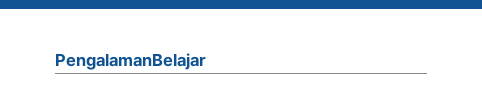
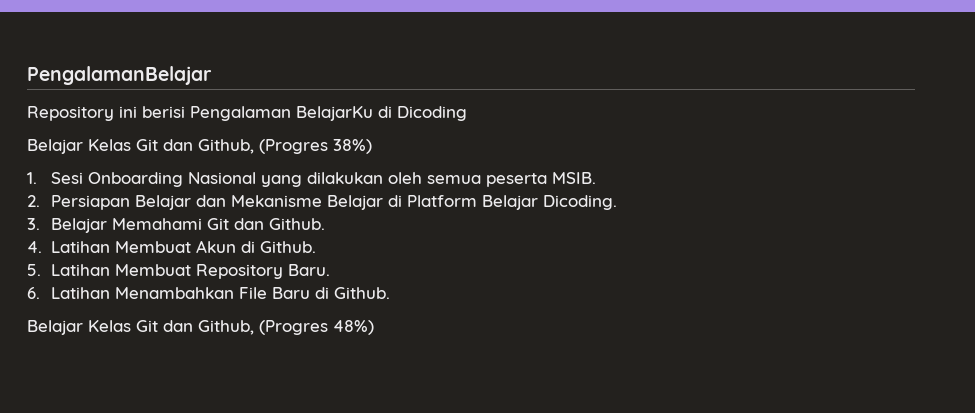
(206, 61) none -> [27,106,467,121] [27,139,372,154] [27,172,597,187] [27,195,618,210] [27,218,326,233] [27,240,317,253] [27,264,331,279] [27,287,391,299] [27,320,374,335] // Repository ini berisi Pengalaman BelajarKu di Dicoding // Belajar Kelas Git dan Github, (Progres 38%) // 1. Sesi Onboarding Nasional yang dilakukan oleh semua peserta MSIB. // 2. Persiapan Belajar dan Mekanisme Belajar di Platform Belajar Dicoding. // 3. Belajar Memahami Git dan Github. // 4. Latihan Membuat Akun di Github. // 5. Latihan Membuat Repository Baru. // 6. Latihan Menambahkan File Baru di Github. // Belajar Kelas Git dan Github, (Progres 48%)

